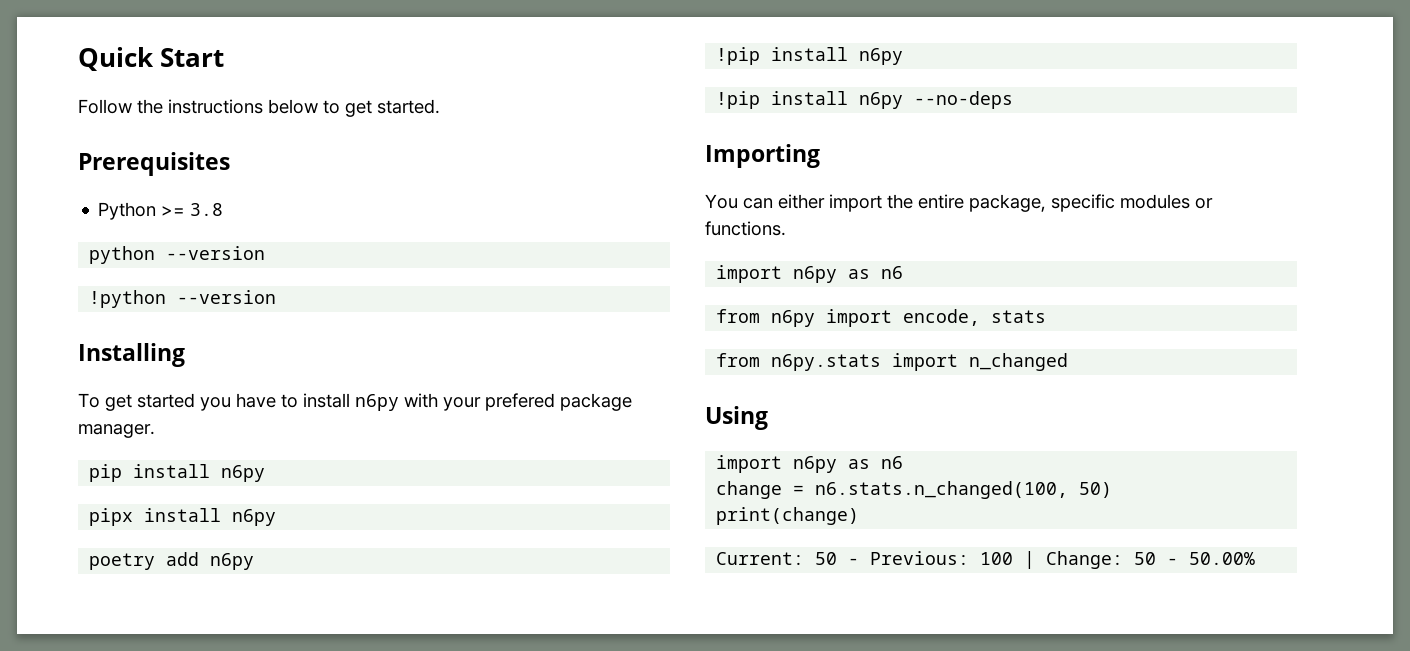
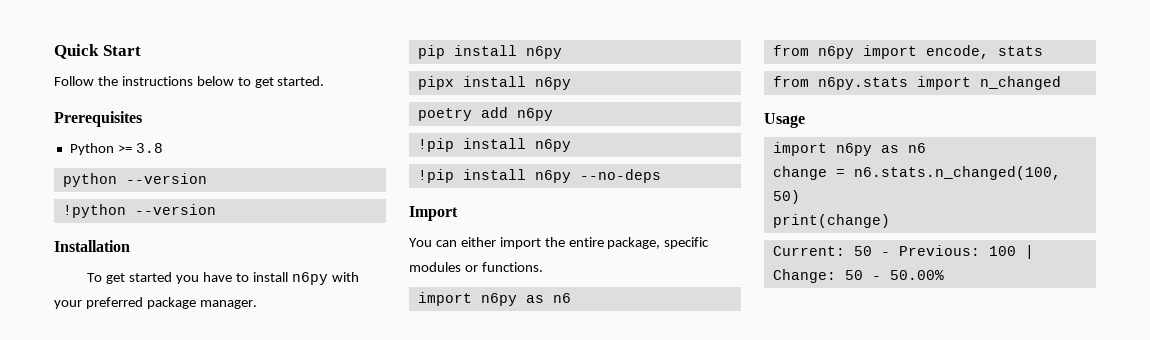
[78,343,185,367] Installing -> [54,240,130,252] Installation
[485,393,555,411] prefered -> [85,297,143,309] preferred
[705,144,820,168] Importing -> [409,206,458,221] Import
[705,406,768,430] Using -> [764,113,805,128] Usage

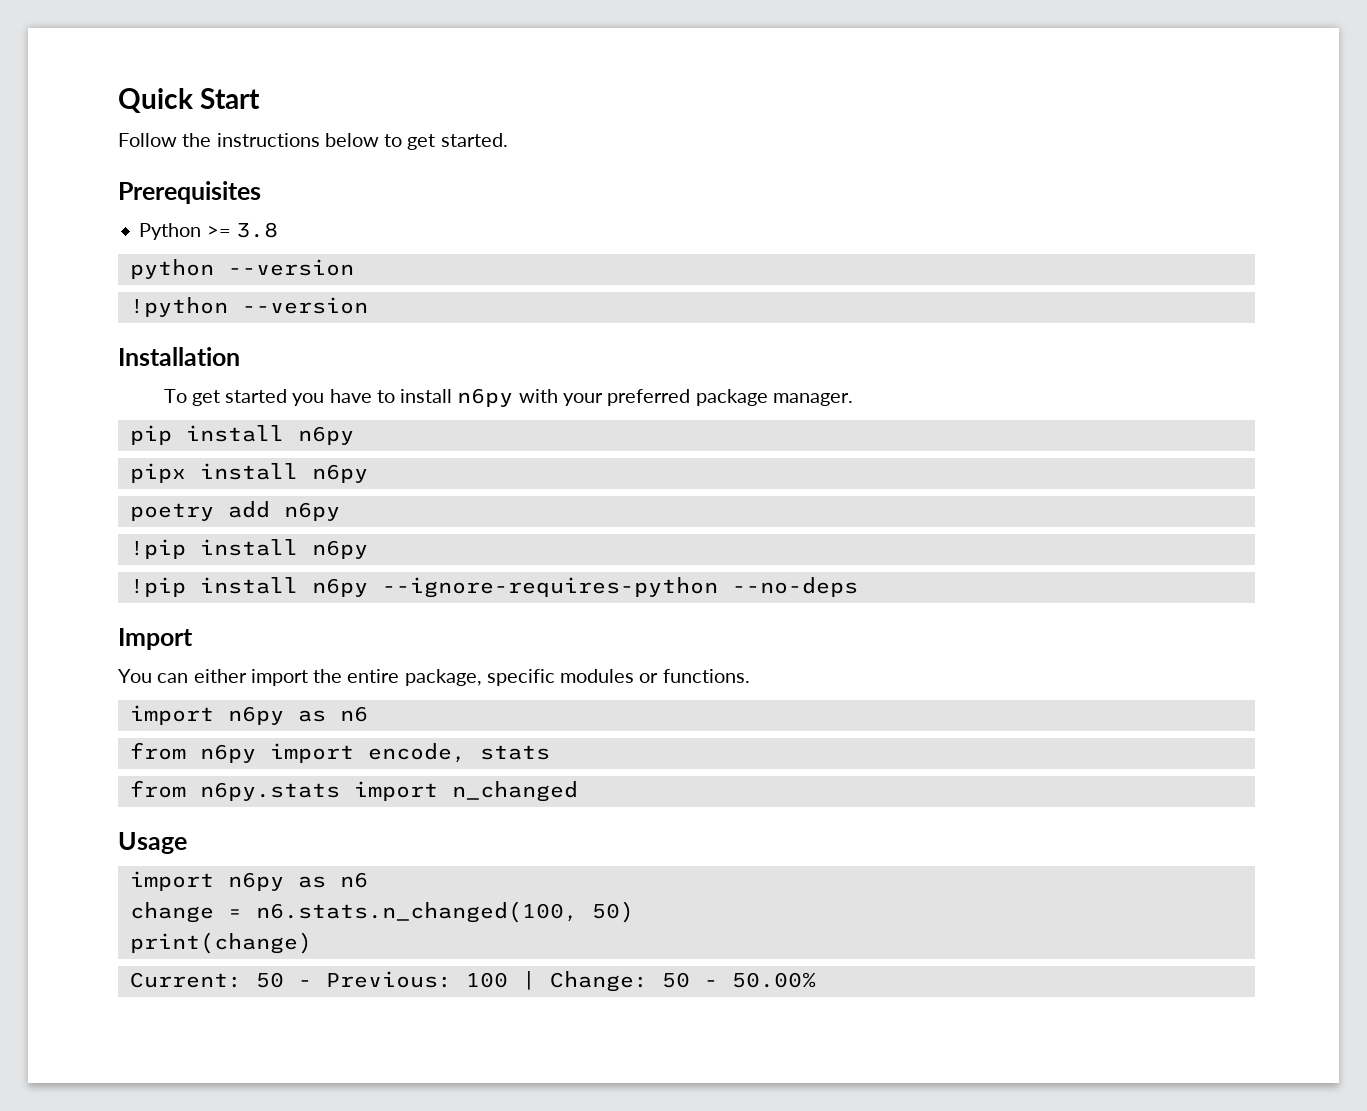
(571, 176) none -> [381,577,718,598] --ignore-requires-python

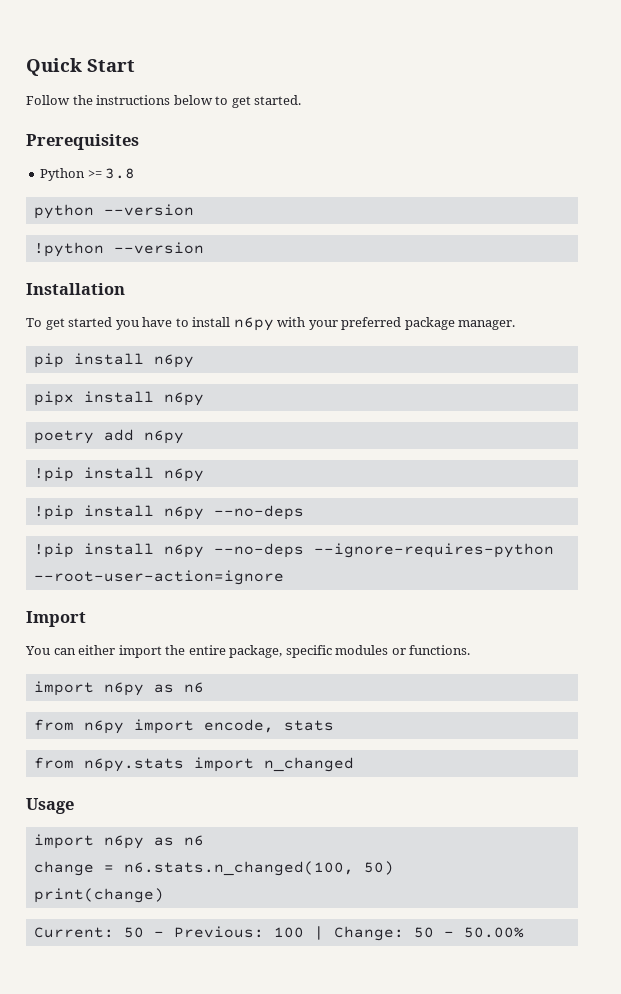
[381,577,858,598] --ignore-requires-python --no-deps -> [213,505,304,520] [33,543,554,558] [33,570,284,585] --no-deps // !pip install n6py --no-deps --ignore-requires-python --root-user-action=ignore

